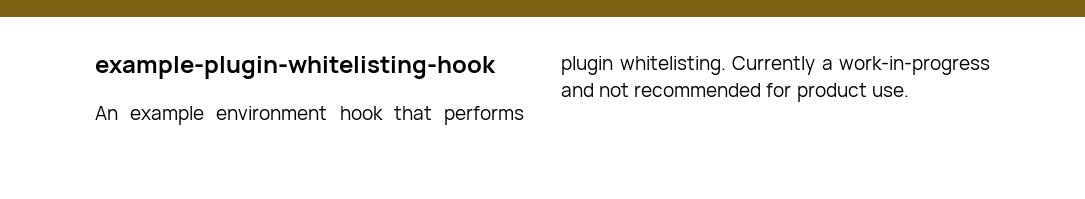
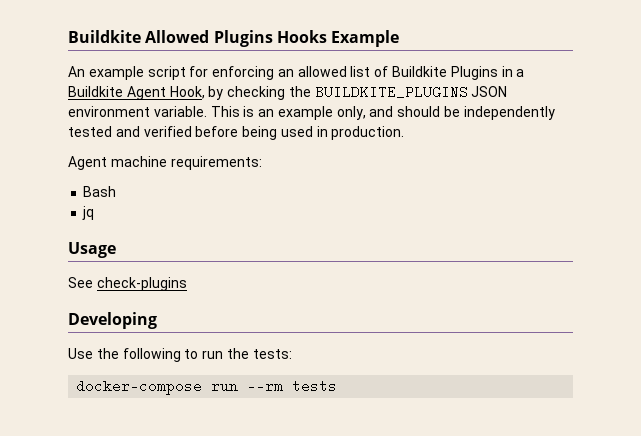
[95,56,496,79] [95,106,524,125] [561,56,990,75] [561,83,909,102] example-plugin-whitelisting-hook // An example environment hook that performs plugin whitelisting. Currently a work-in-progress and not recommended for product use. -> [68,30,400,47] [68,66,525,80] [68,85,508,100] [68,106,555,120] [68,126,405,140] [68,156,262,170] [83,186,117,197] [82,206,95,220] [68,242,116,258] [68,277,187,291] [68,312,157,329] [68,348,292,362] [76,379,338,395] Buildkite Allowed Plugins Hooks Example // An example script for enforcing an allowed list of Buildkite Plugins in a Buildkite Agent Hook, by checking the BUILDKITE_PLUGINS JSON environment variable. This is an example only, and should be independently tested and verified before being used in production. // Agent machine requirements: // Bash // jq // Usage // See check-plugins // Developing // Use the following to run the tests: // docker-compose run --rm tests

